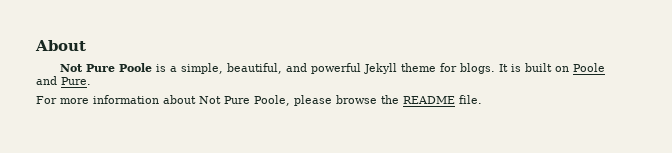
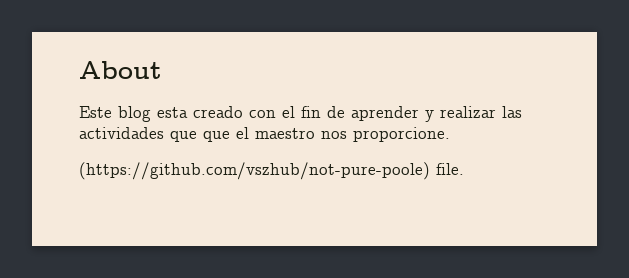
[60,63,606,74] [36,76,91,85] [36,95,455,106] Not Pure Poole is a simple, beautiful, and powerful Jekyll theme for blogs. It is built on Poole and Pure. // For more information about Not Pure Poole, please browse the README -> [79,106,522,122] [79,127,450,142] [79,162,430,180] Este blog esta creado con el fin de aprender y realizar las actividades que que el maestro nos proporcione. // (https://github.com/vszhub/not-pure-poole)

